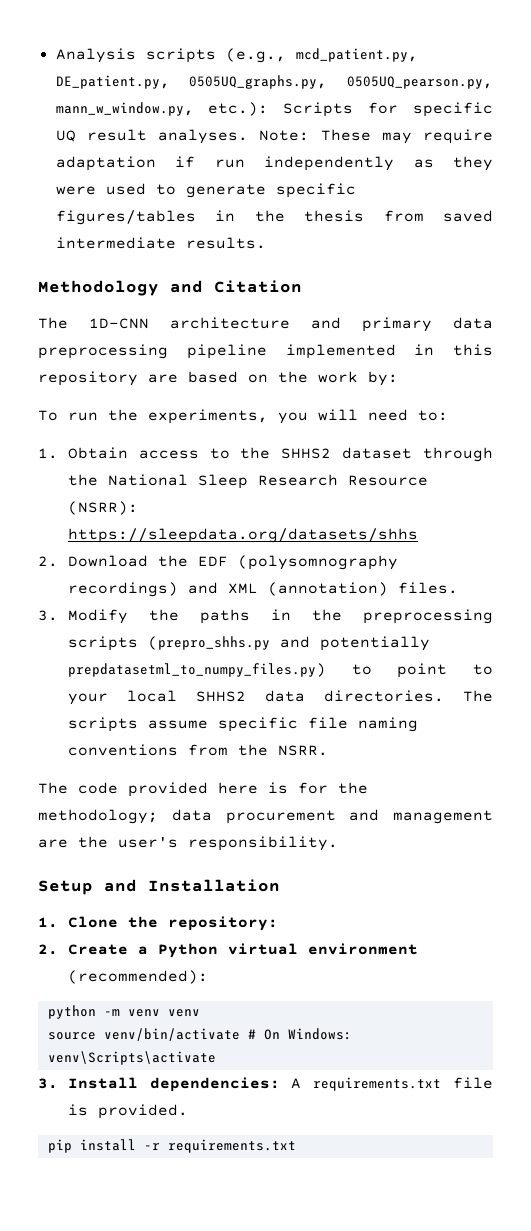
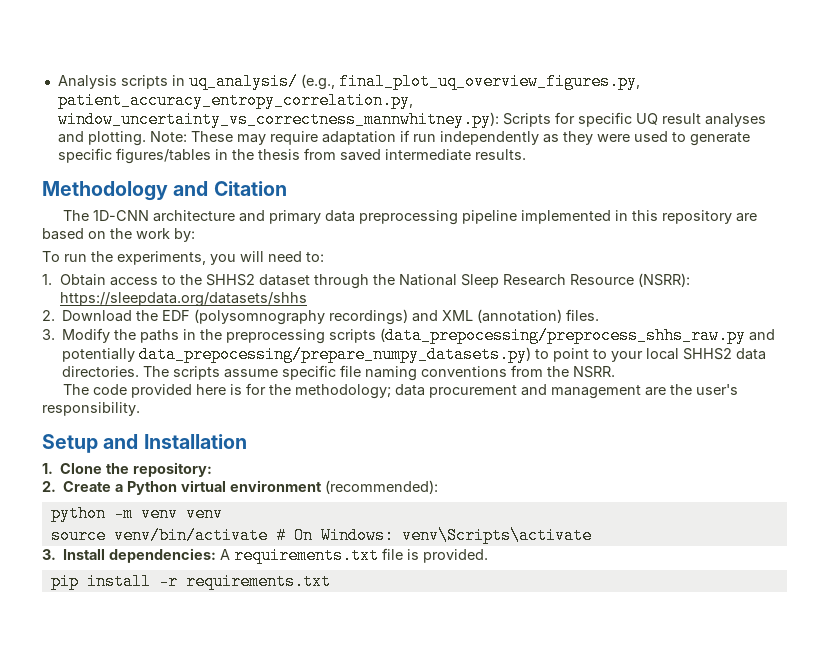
[225,48,418,63] [55,75,493,89] [55,102,269,116] (e.g., mcd_patient.py, DE_patient.py, 0505UQ_graphs.py, 0505UQ_pearson.py, mann_w_window.py, etc.): -> [171,73,640,90] [57,92,413,109] [57,111,499,128] in uq_analysis/ (e.g., final_plot_uq_overview_figures.py, patient_accuracy_entropy_correlation.py, window_uncertainty_vs_correctness_mannwhitney.py):
[158,129,249,144] analyses. -> [704,113,766,127] [57,131,146,146] analyses and plotting.
[147,636,270,650] (prepro_shhs.py -> [380,327,747,344] (data_prepocessing/preprocess_shhs_raw.py
[67,663,326,677] prepdatasetml_to_numpy_files.py) -> [139,346,532,363] data_prepocessing/prepare_numpy_datasets.py)

